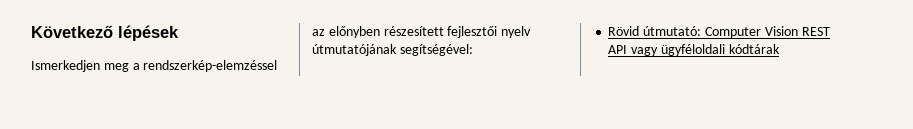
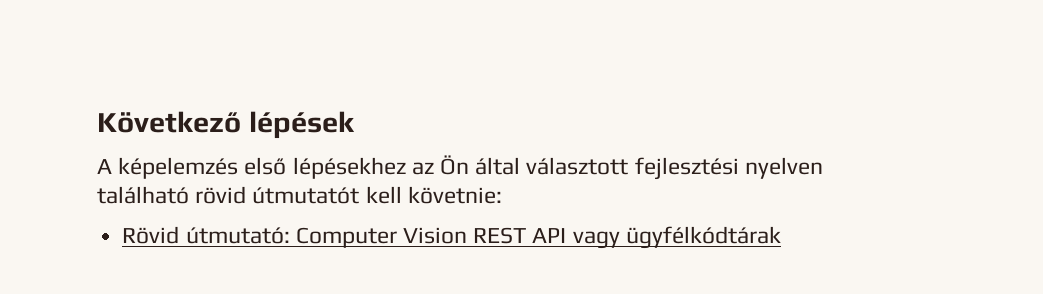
[31,60,278,72] [312,26,532,38] [312,44,473,56] Ismerkedjen meg a rendszerkép-elemzéssel az előnyben részesített fejlesztői nyelv útmutatójának segítségével: -> [97,155,823,180] [97,186,502,204] A képelemzés első lépésekhez az Ön által választott fejlesztési nyelven található rövid útmutatót kell követnie:
[660,44,780,56] ügyféloldali kódtárak -> [625,226,781,249] ügyfélkódtárak

